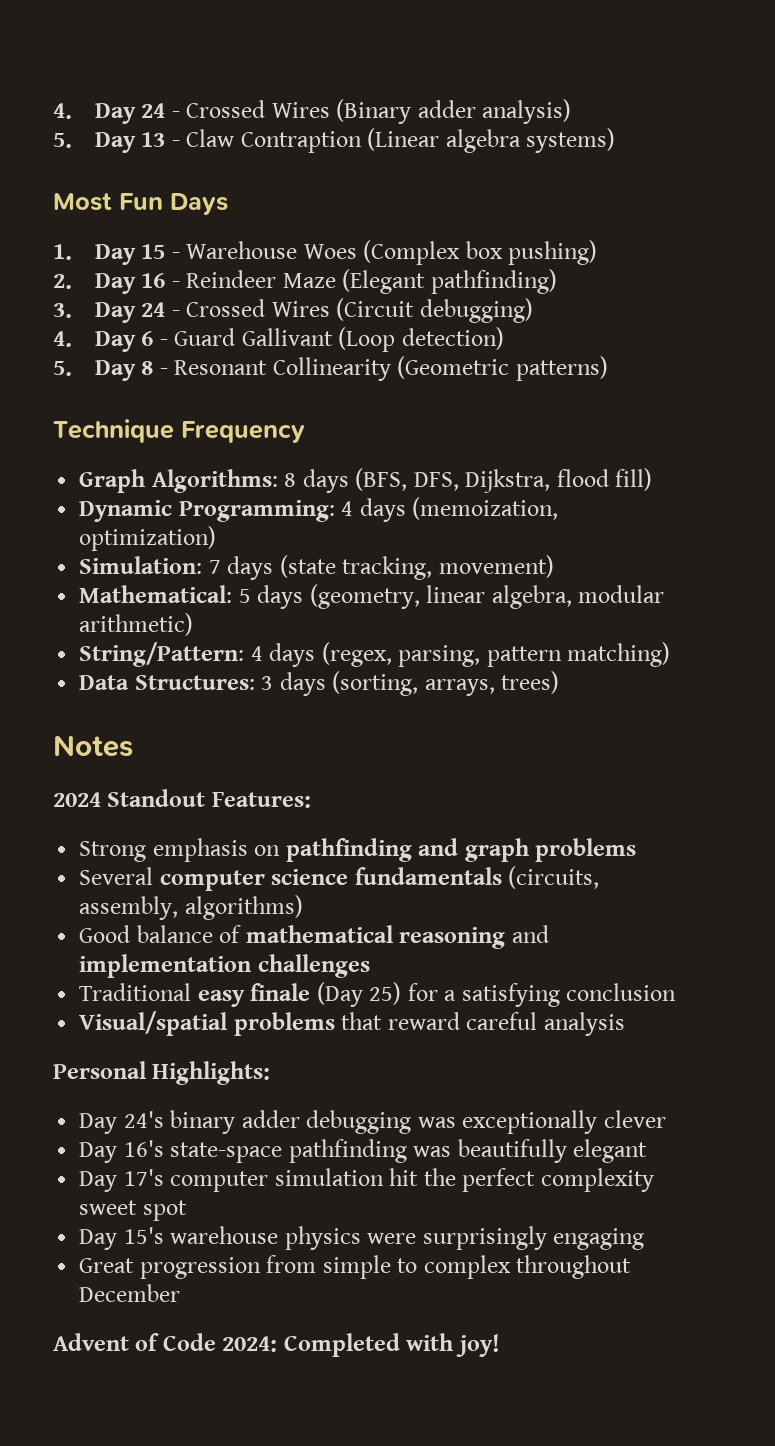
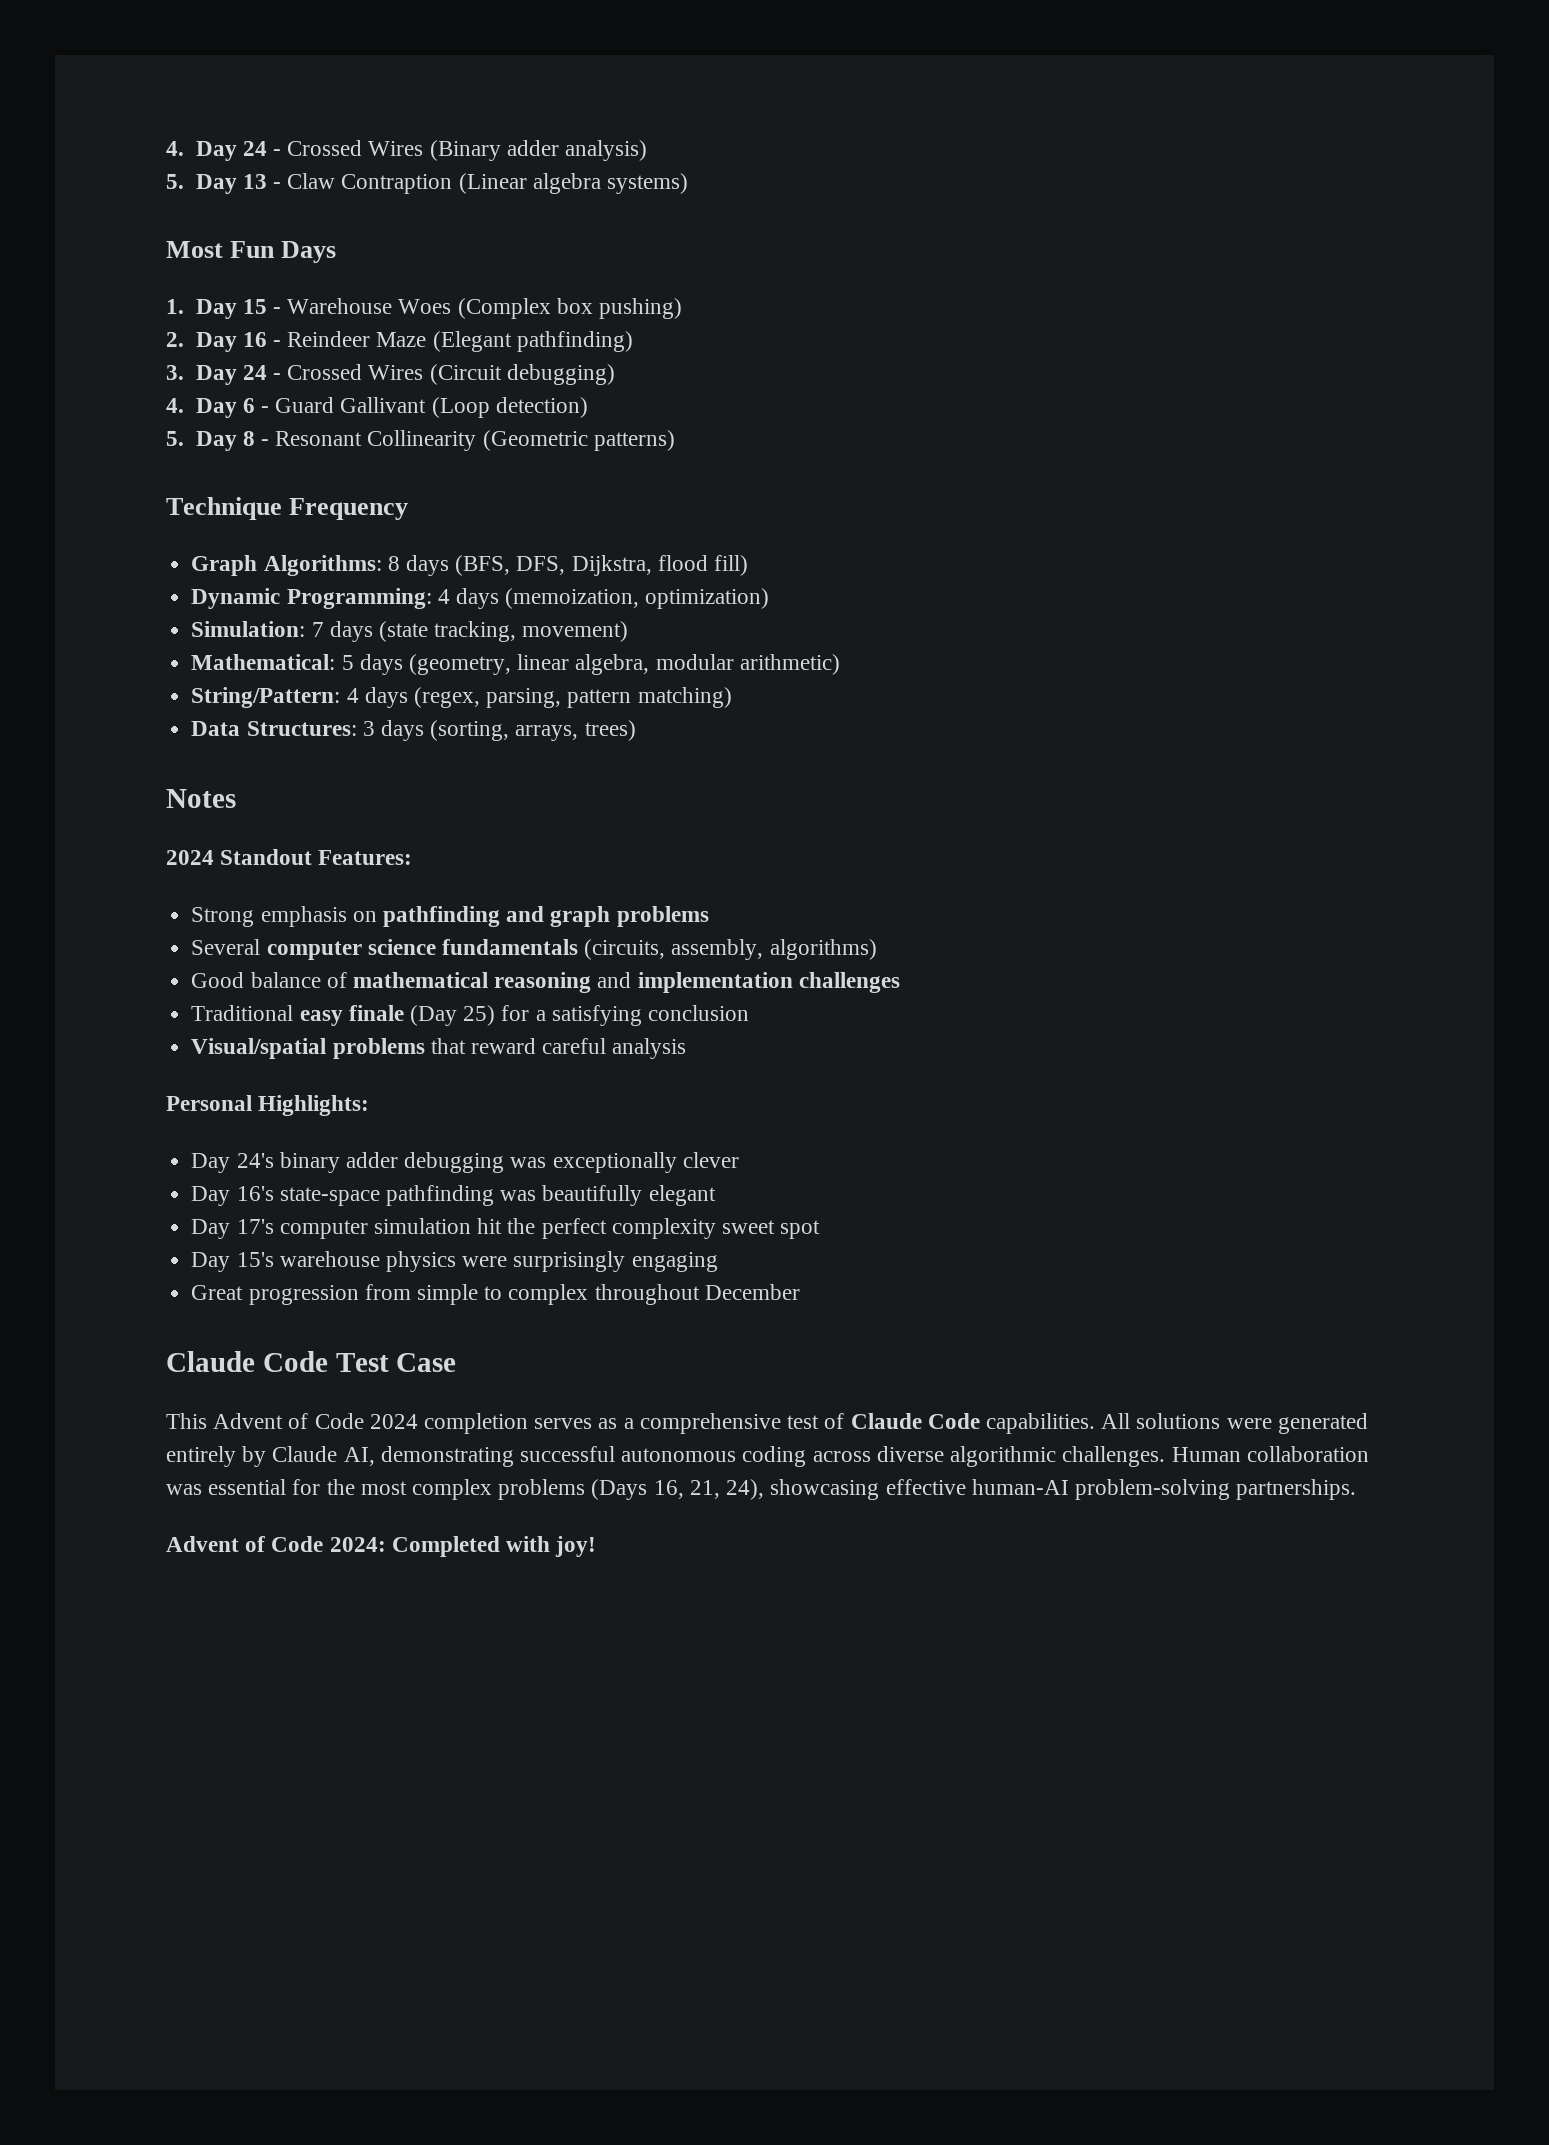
(181, 1293) none -> [166,1351,457,1372] [166,1413,1368,1434] [166,1446,1369,1467] [166,1479,1357,1500] // Claude Code Test Case // This Advent of Code 2024 completion serves as a comprehensive test of Claude Code capabilities. All solutions were generated entirely by Claude AI, demonstrating successful autonomous coding across diverse algorithmic challenges. Human collaboration was essential for the most complex problems (Days 16, 21, 24), showcasing effective human-AI problem-solving partnerships.

